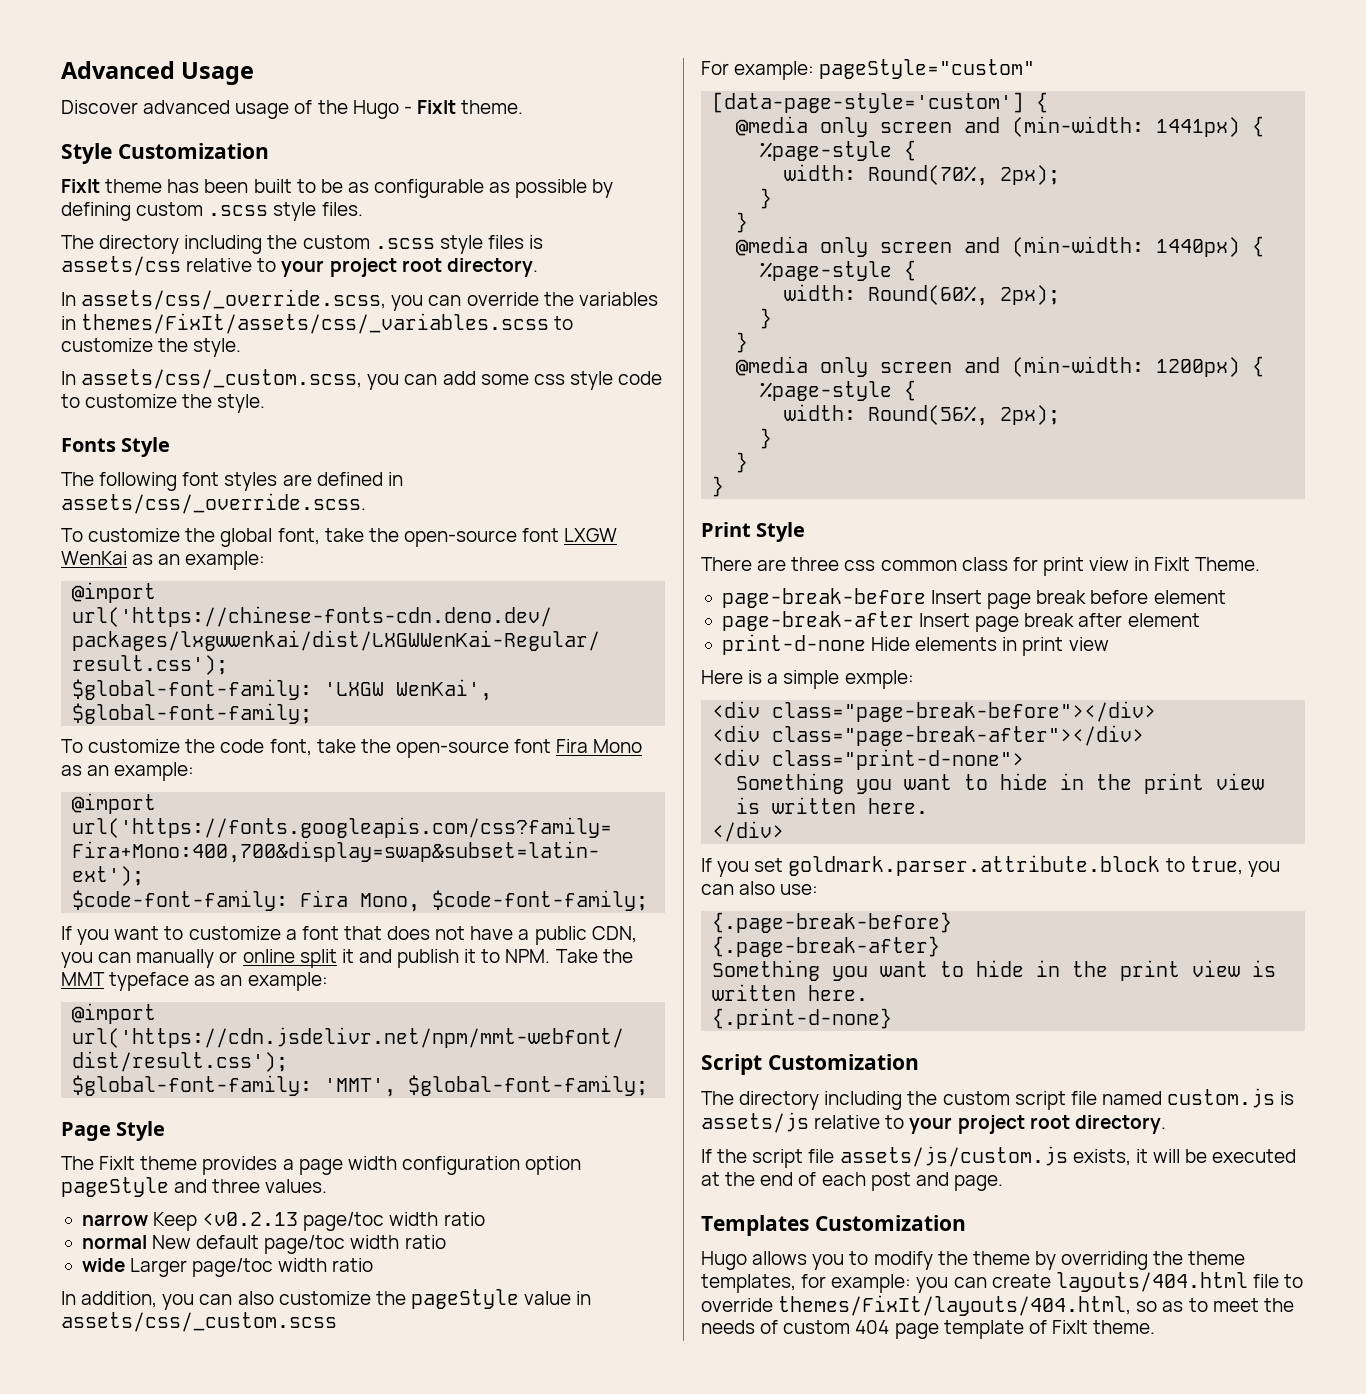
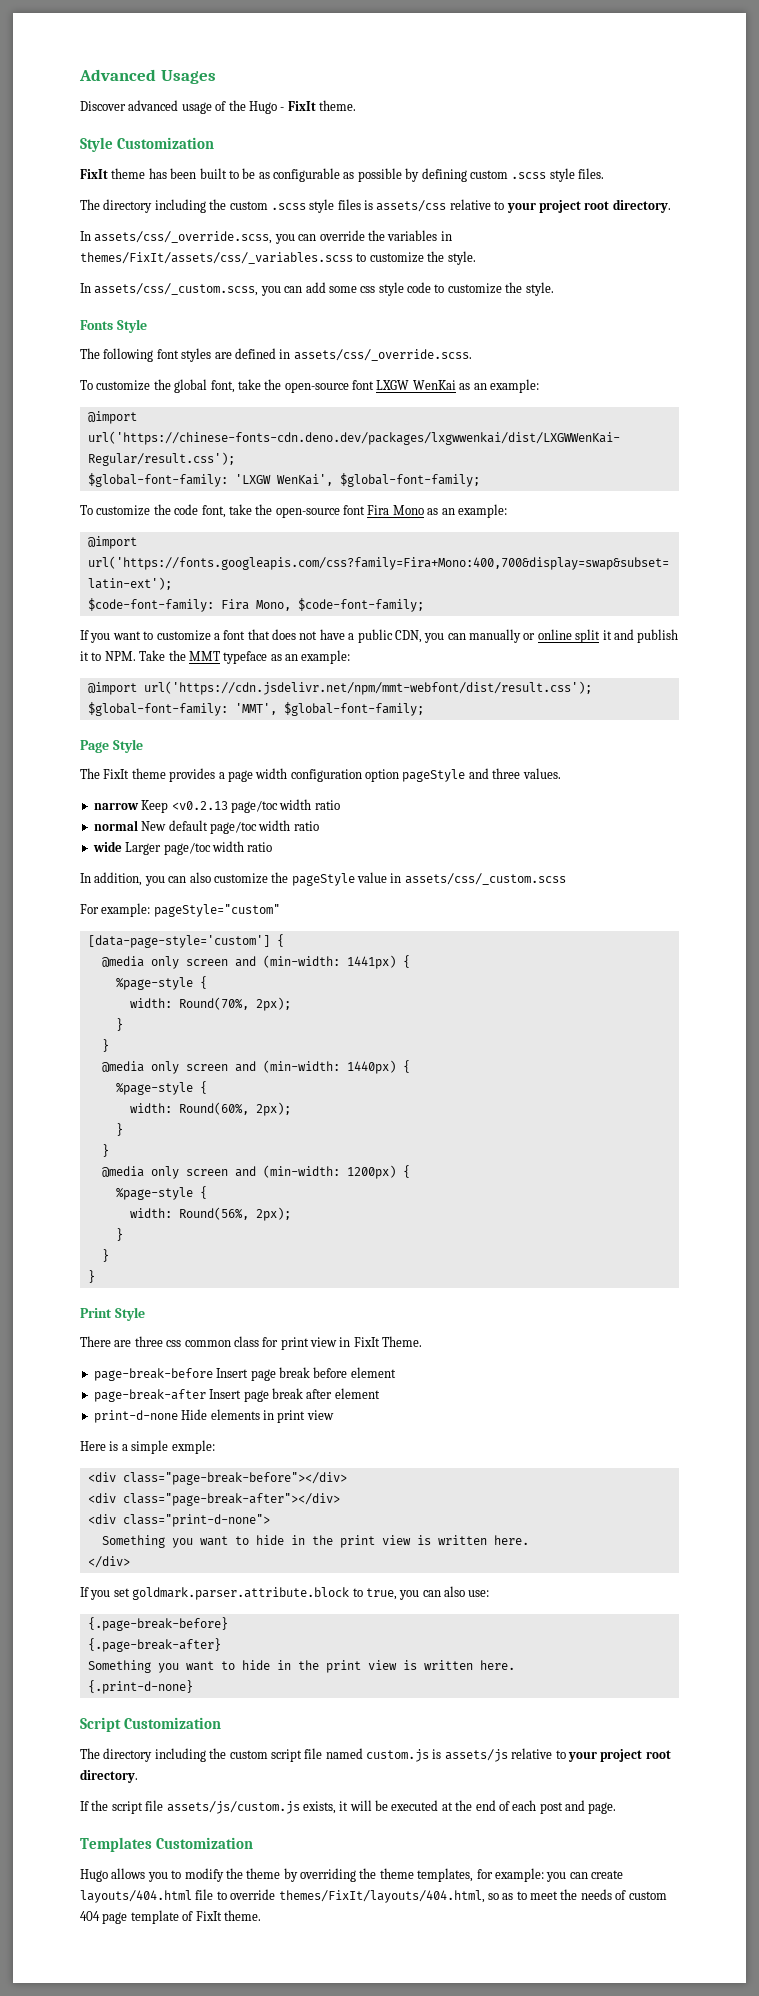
[181,62,255,85] Usage -> [160,70,216,84] Usages

